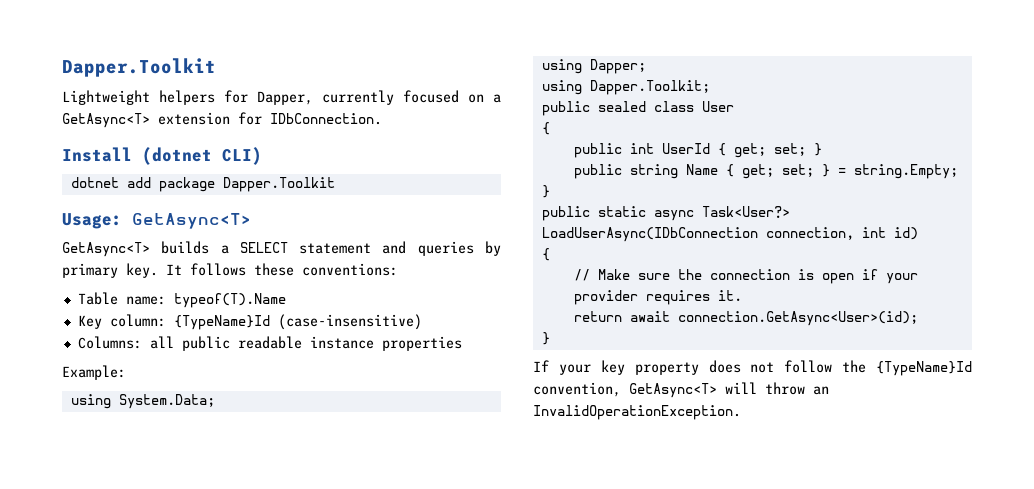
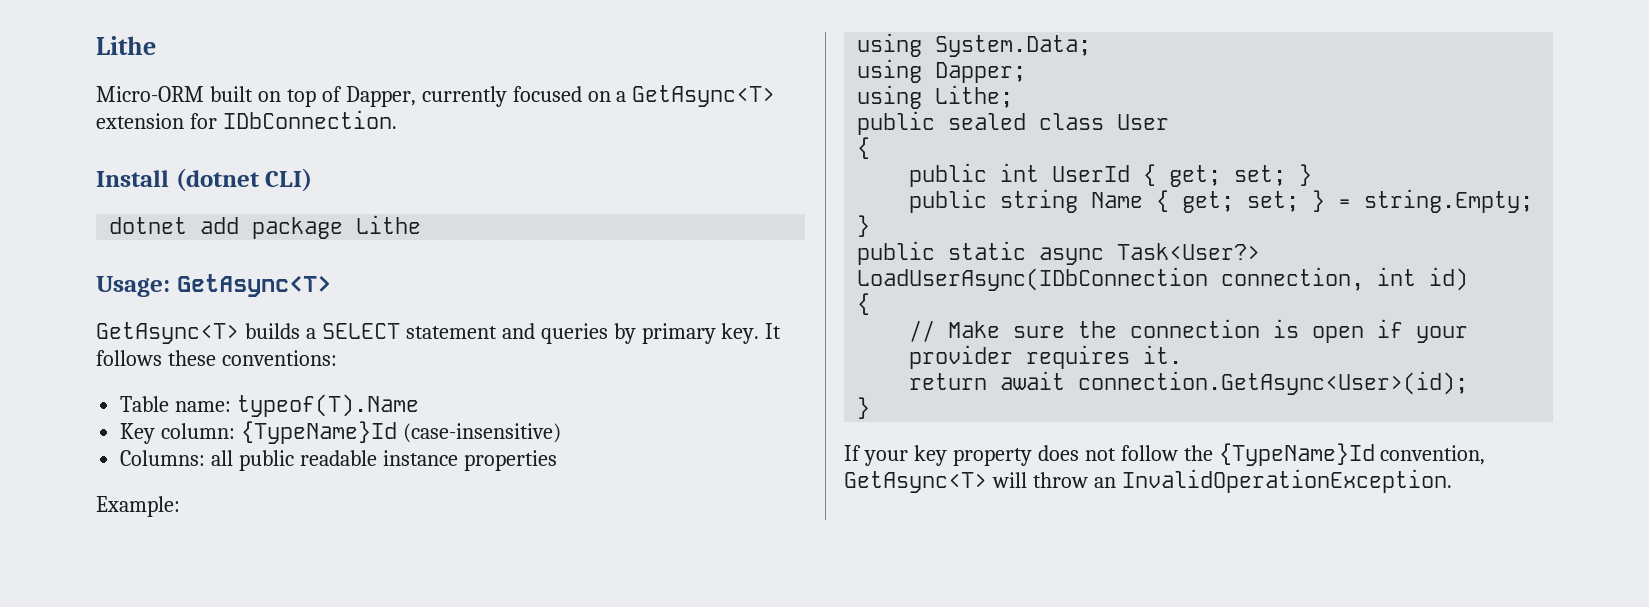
[62,58,216,77] [62,90,248,105] Dapper.Toolkit // Lightweight helpers for -> [96,36,156,55] [96,86,342,107] Lithe // Micro-ORM built on top of
[222,177,335,192] Dapper.Toolkit -> [356,215,422,234] Lithe
[589,80,710,95] Dapper.Toolkit; -> [935,85,1014,108] Lithe;

